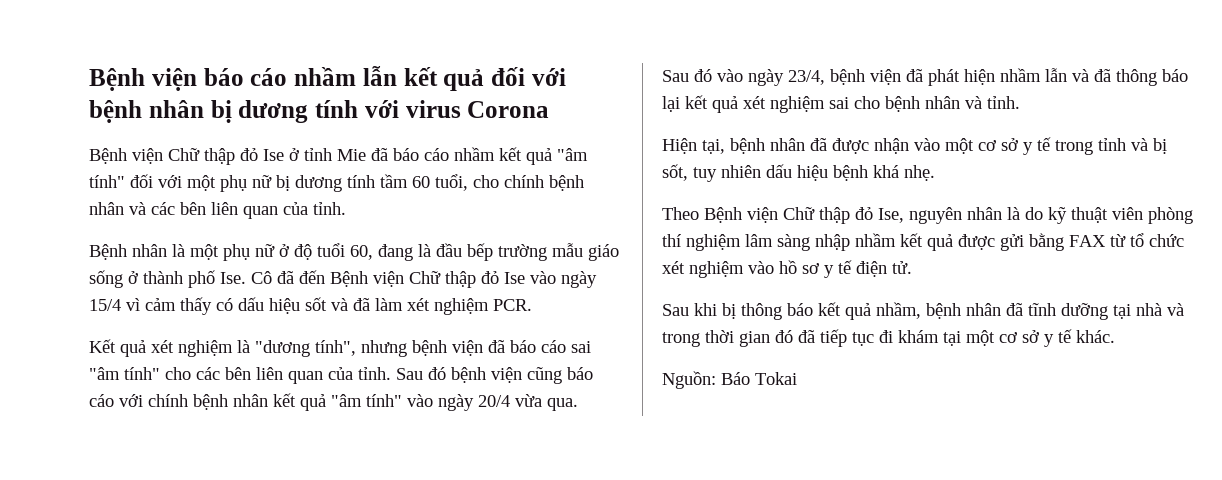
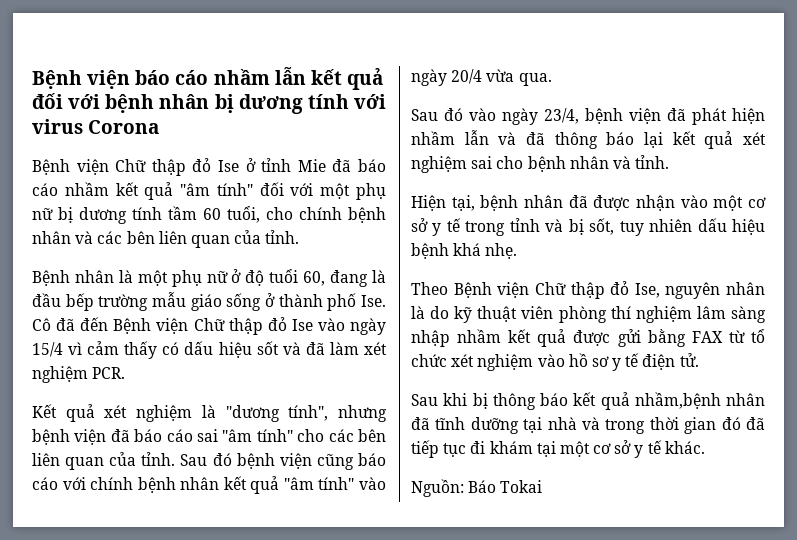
[876,302,961,319] nhầm, bệnh -> [634,392,721,409] nhầm,bệnh

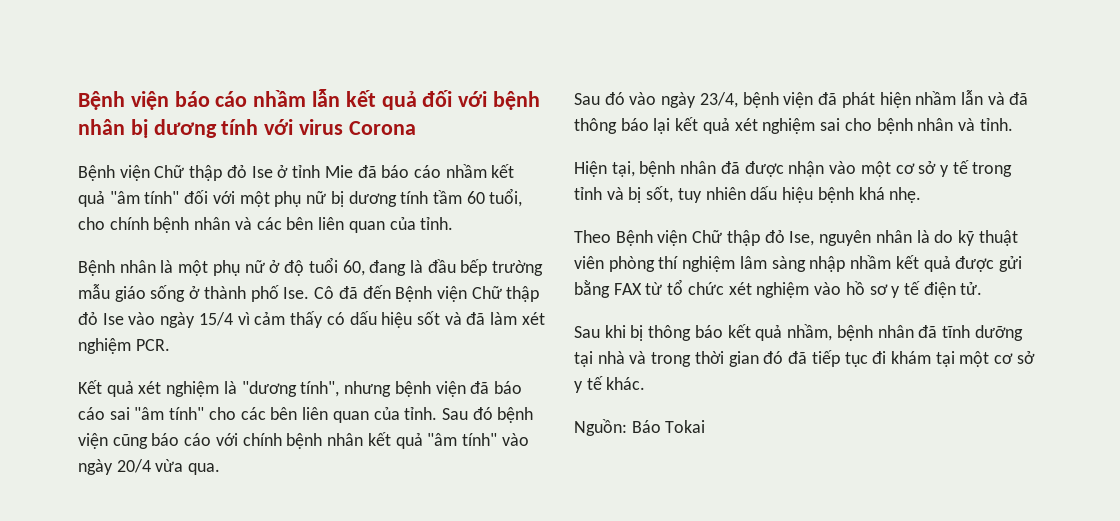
[634,392,721,409] nhầm,bệnh -> [787,324,873,341] nhầm, bệnh

